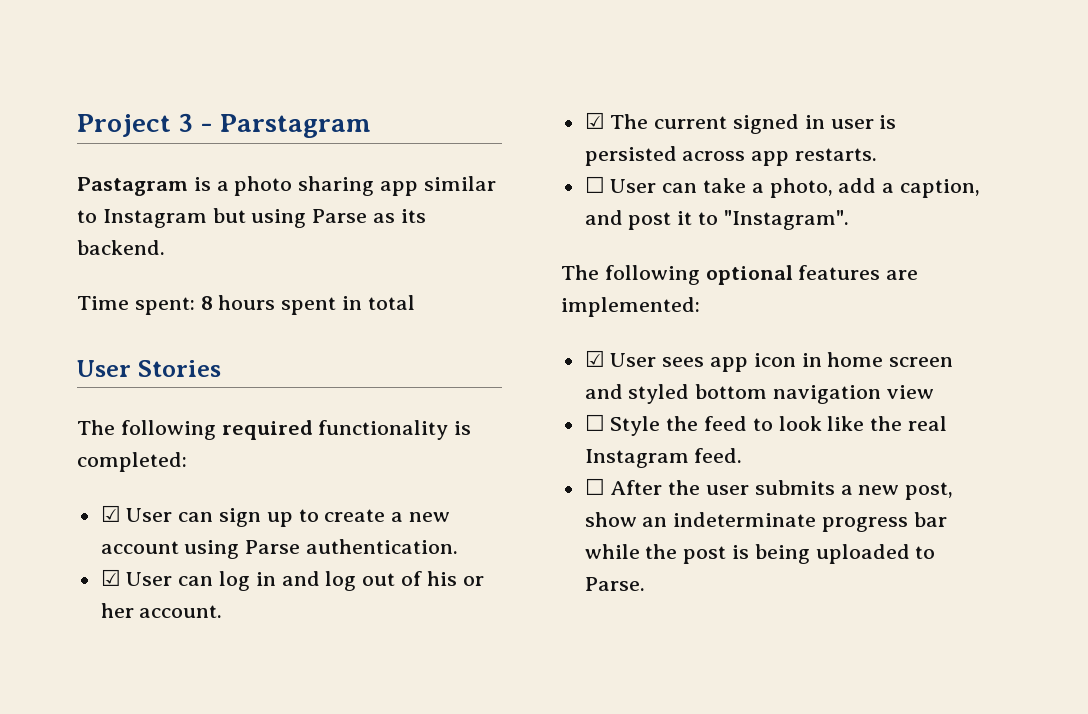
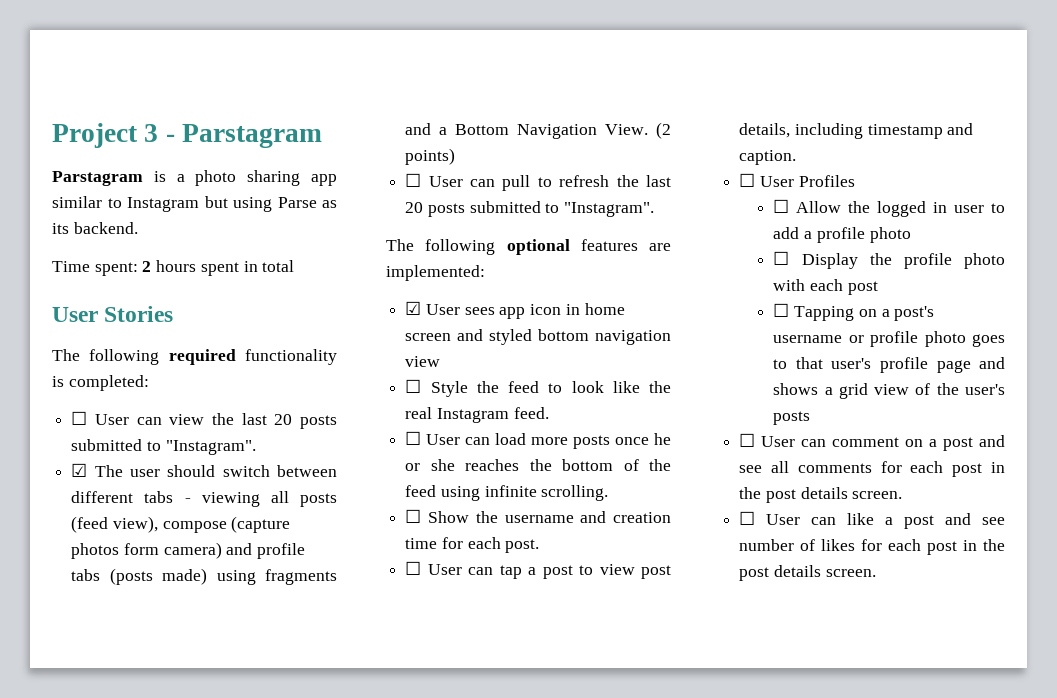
[77,177,188,196] Pastagram -> [52,171,143,186] Parstagram
[200,296,213,310] 8 -> [142,261,152,272] 2
[100,505,451,527] [100,539,459,559] [100,569,484,591] [100,603,223,618] [584,112,897,134] [584,146,878,166] [584,176,981,198] [584,210,693,230] ☑ User can sign up to create a new account using Parse authentication. // ☑ User can log in and log out of his or her account. // ☑ The current signed in user is persisted across app restarts. // ☐ User can take a photo, add a caption, and post it -> [71,411,337,429] [71,439,256,455] [71,463,337,477] [71,491,337,507] [71,516,291,533] [71,542,306,559] [71,568,337,585] [405,122,671,139] [405,148,456,165] [405,173,671,191] [405,201,541,217] ☐ User can view the last 20 posts submitted to "Instagram". // ☑ The user should switch between different tabs - viewing all posts (feed view), compose (capture photos form camera) and profile tabs (posts made) using fragments and a Bottom Navigation View. (2 points) // ☐ User can pull to refresh the last 20 posts submitted
[610,480,954,500] [584,512,947,532] [584,544,936,564] [584,577,645,591] After the user submits a new post, show an indeterminate progress bar while the post is being uploaded to Parse. -> [426,433,671,449] [405,459,671,471] [405,485,609,501] [405,509,671,523] [405,537,540,553] [405,561,671,579] [739,123,974,139] [739,150,797,165] [739,173,855,187] [773,199,1005,217] [773,227,911,243] [773,251,1005,269] [773,279,878,295] [773,303,935,321] [773,331,1005,347] [773,357,1005,373] [773,383,1005,399] [773,411,811,425] [739,433,1005,451] [739,461,1005,477] [739,487,903,503] [739,511,1005,529] [739,539,1005,555] [739,565,876,581] User can load more posts once he or she reaches the bottom of the feed using infinite scrolling. // ☐ Show the username and creation time for each post. // ☐ User can tap a post to view post details, including timestamp and caption. // ☐ User Profiles // ☐ Allow the logged in user to add a profile photo // ☐ Display the profile photo with each post // ☐ Tapping on a post's username or profile photo goes to that user's profile page and shows a grid view of the user's posts // ☐ User can comment on a post and see all comments for each post in the post details screen. // ☐ User can like a post and see number of likes for each post in the post details screen.

